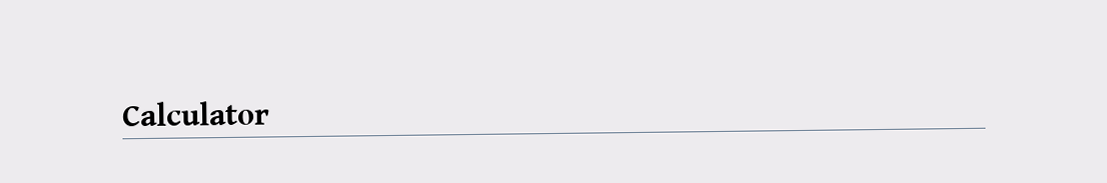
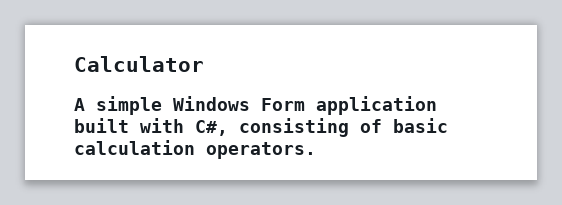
(270, 113) none -> [74,96,437,115] [74,118,448,137] [74,140,316,159] // A simple Windows Form application built with C#, consisting of basic calculation operators.

